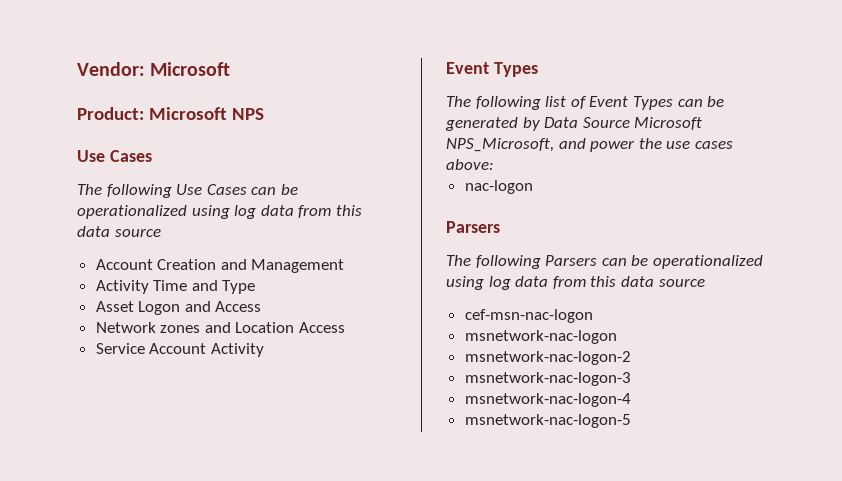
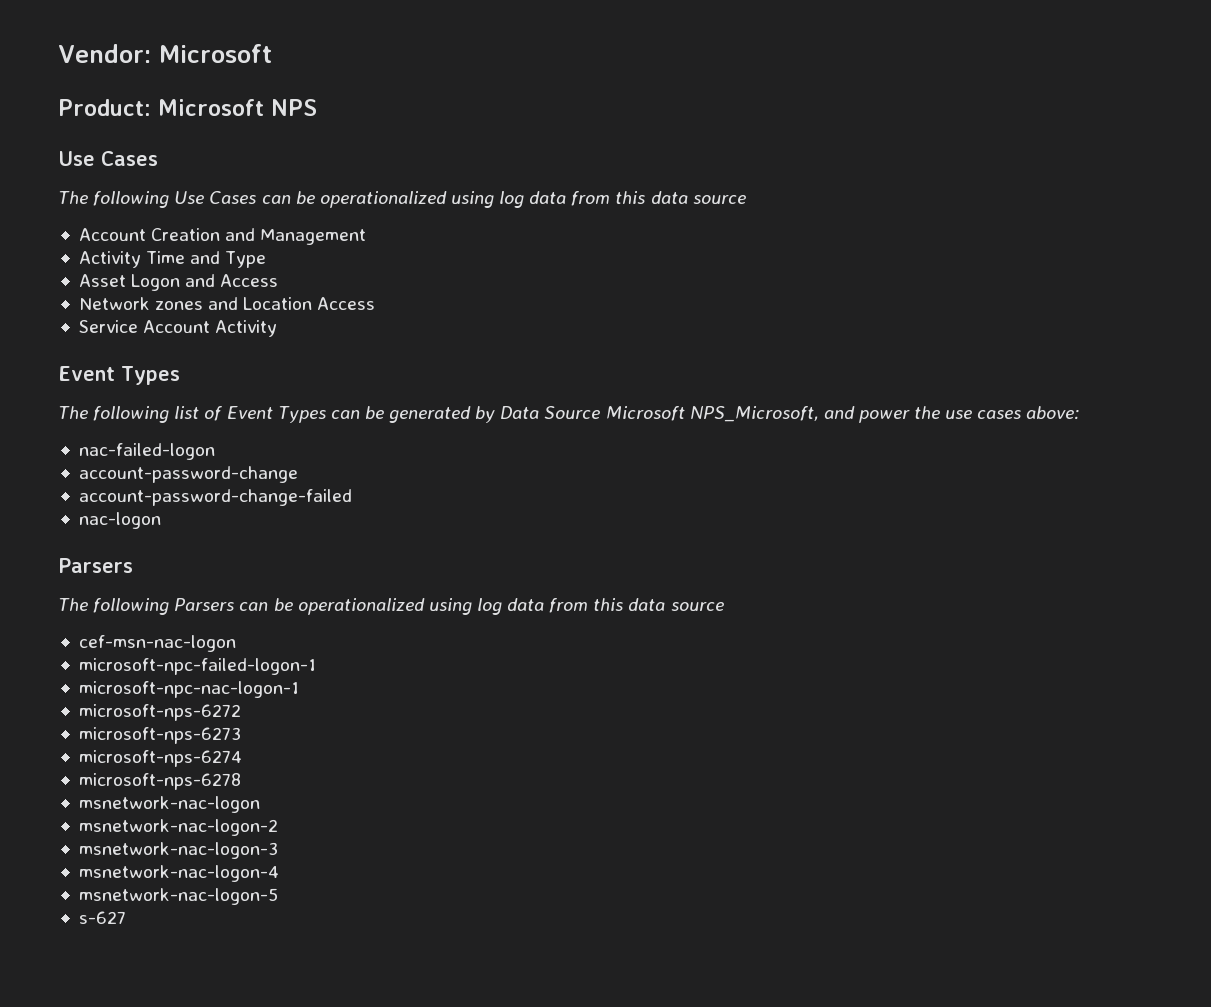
(494, 164) none -> [78,443,215,460] [78,466,298,483] [78,489,352,506] // nac-failed-logon // account-password-change // account-password-change-failed
(593, 316) none -> [78,658,316,675] [78,681,299,698] [78,704,241,721] [78,727,241,744] [78,750,242,767] [78,773,241,790] // microsoft-npc-failed-logon-1 // microsoft-npc-nac-logon-1 // microsoft-nps-6272 // microsoft-nps-6273 // microsoft-nps-6274 // microsoft-nps-6278
(631, 421) none -> [78,911,126,924] // s-627

